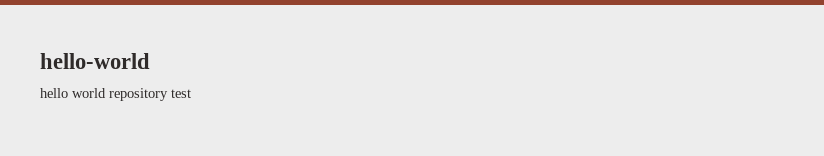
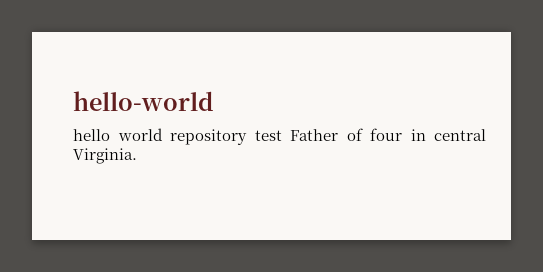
(191, 93) none -> [290,128,486,141] [73,148,137,164] Father of four in central Virginia.

